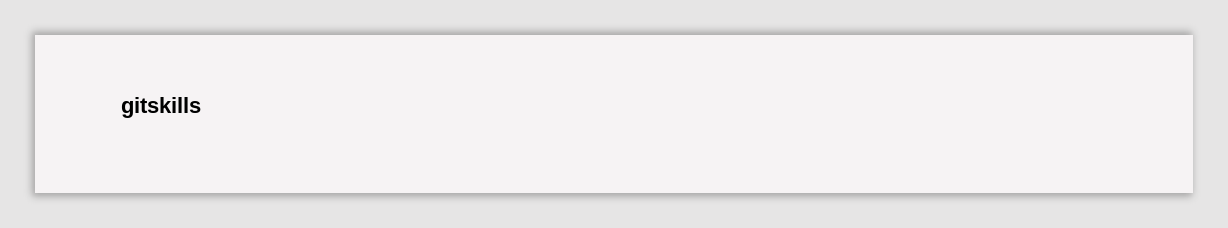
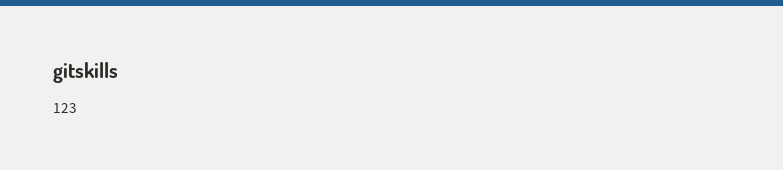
(201, 107) none -> [53,103,77,113] // 123

